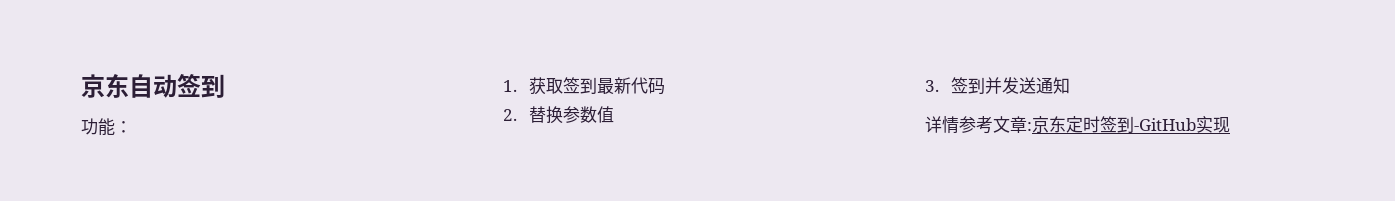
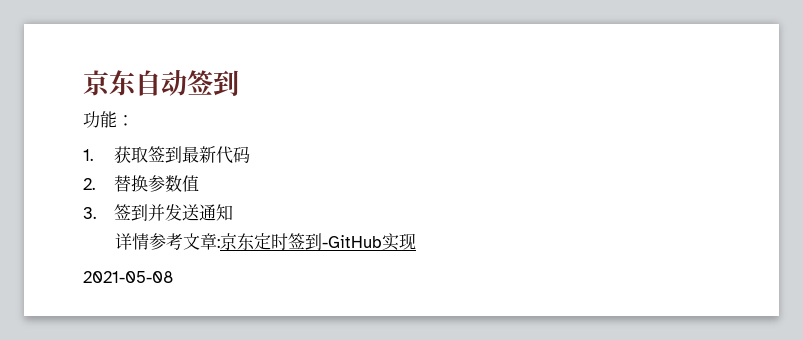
(1230, 125) none -> [83,271,173,283] // 2021-05-08

